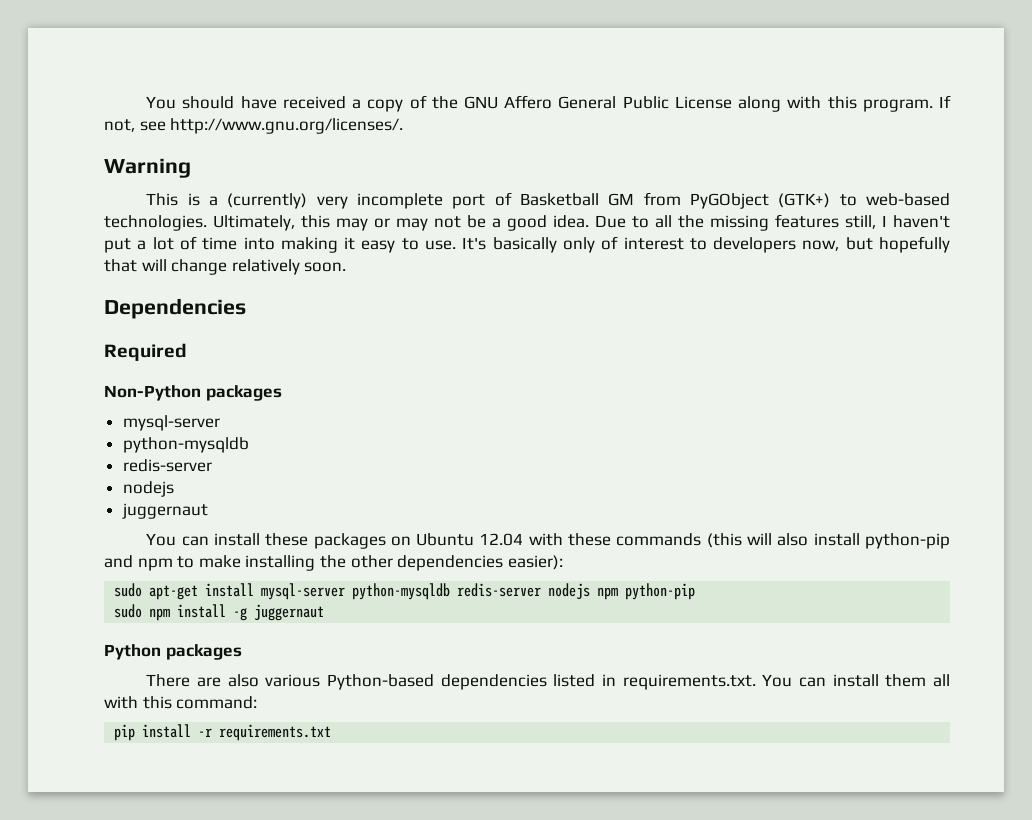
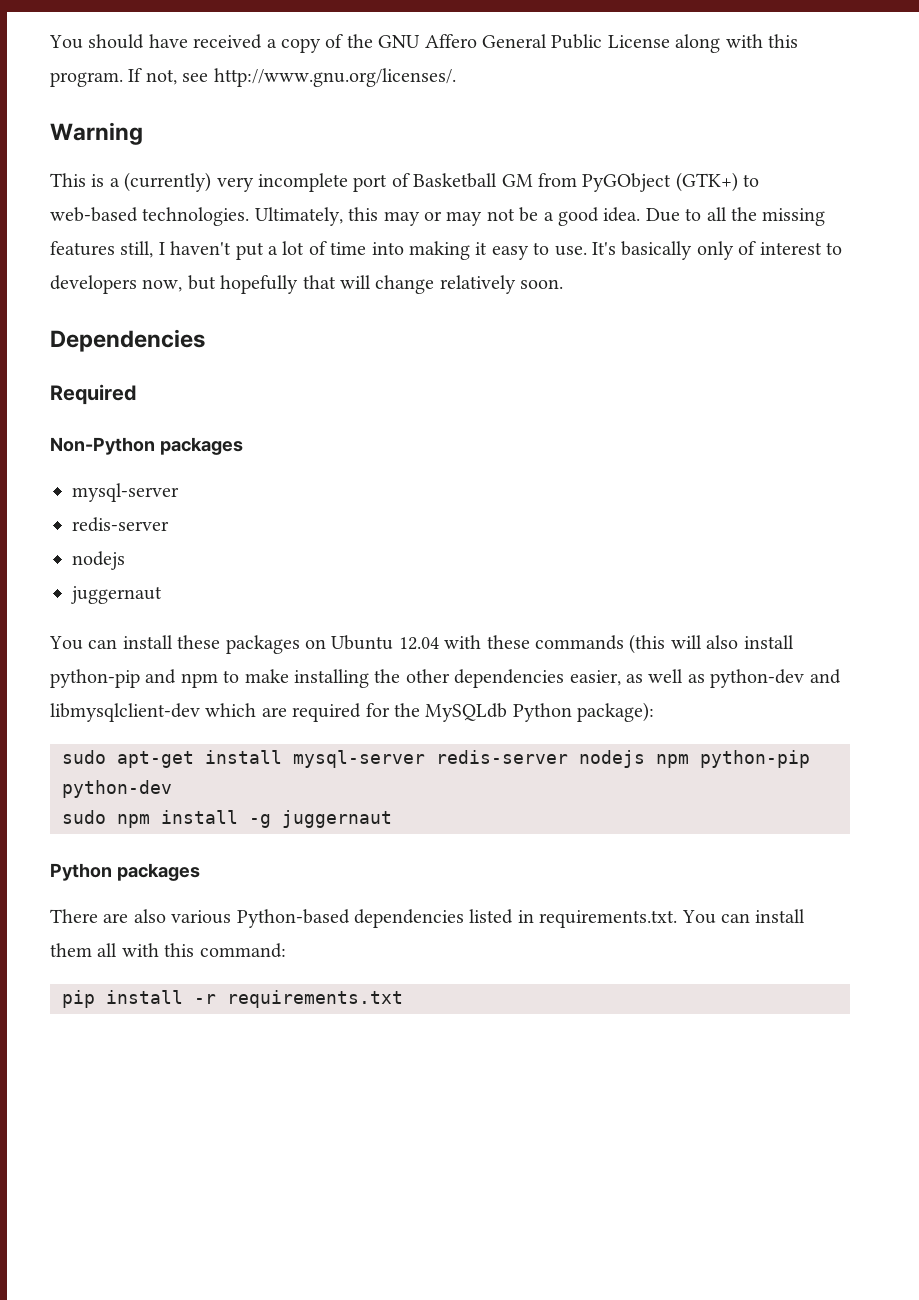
[122,437,249,453] // python-mysqldb -> (179, 492) none
[507,555,563,570] easier): -> [569,669,841,688] [50,702,655,722] easier, as well as python-dev and libmysqlclient-dev which are required for the MySQLdb Python package):
[352,583,451,600] python-mysqldb -> (425, 759) none
(696, 591) none -> [62,780,172,798] python-dev

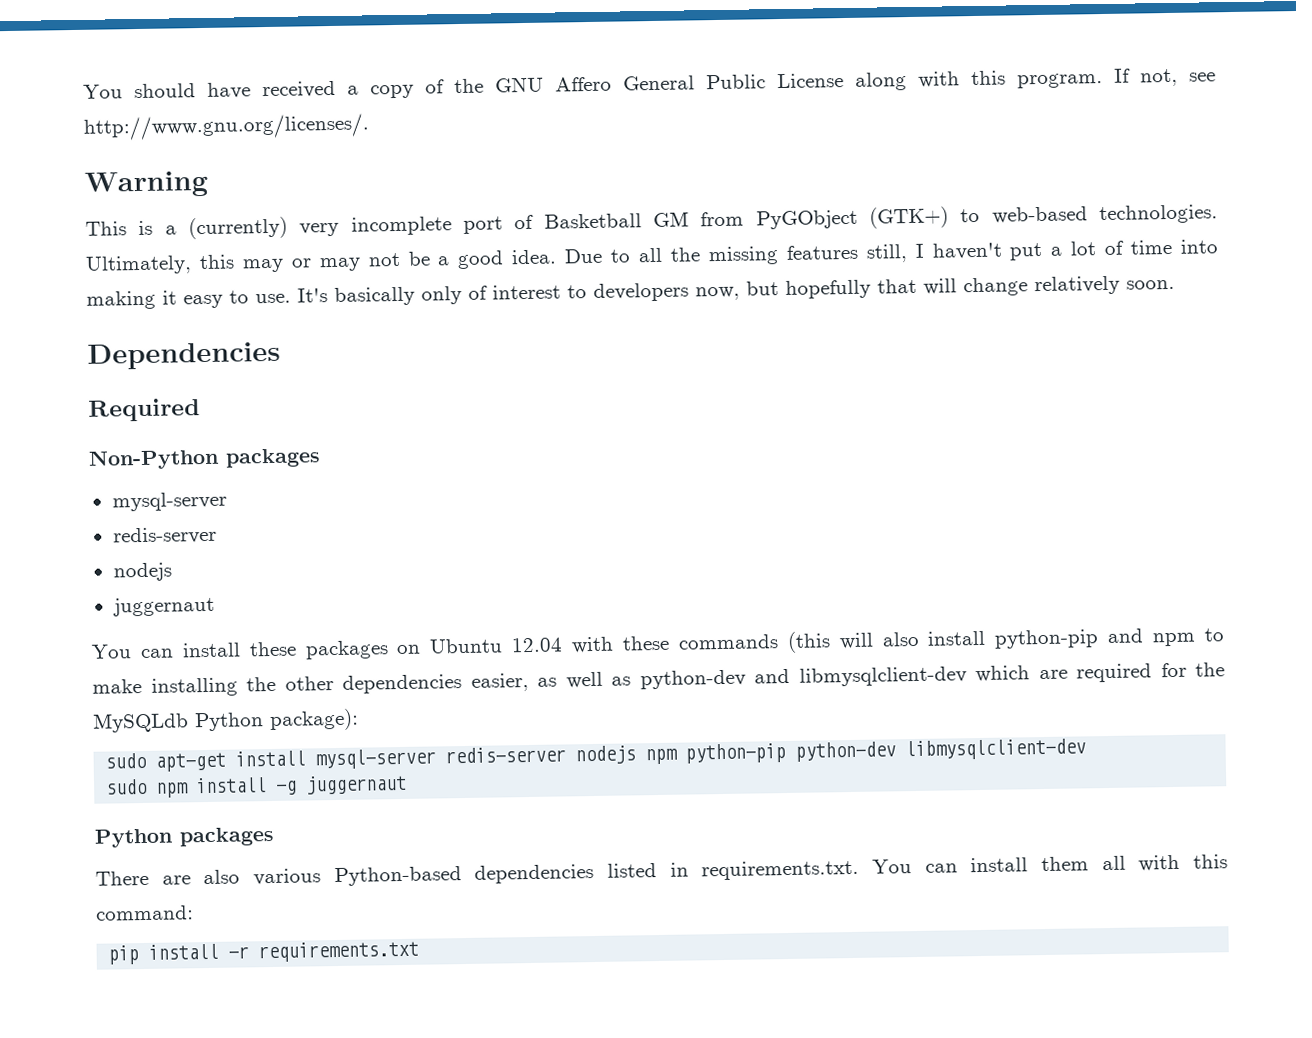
(172, 789) none -> [905,738,1087,761] libmysqlclient-dev

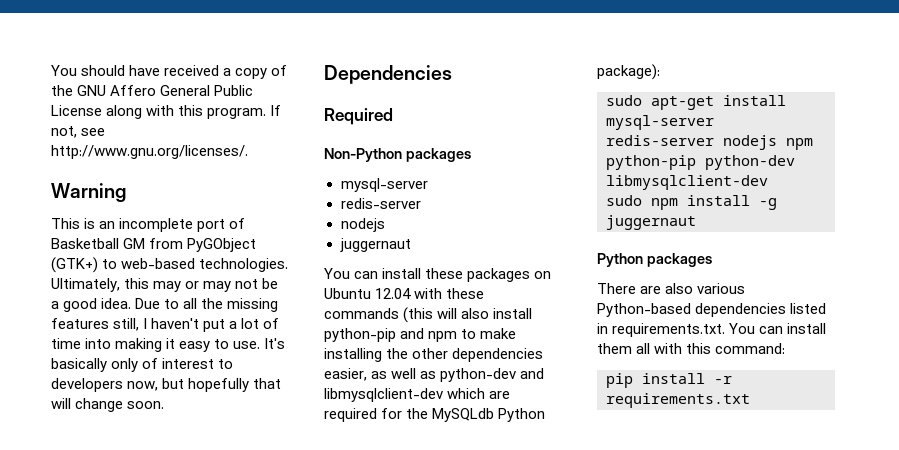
[164,216,340,240] a (currently) very -> [99,221,116,229] an
[1034,275,1120,296] relatively -> (124, 405) none

